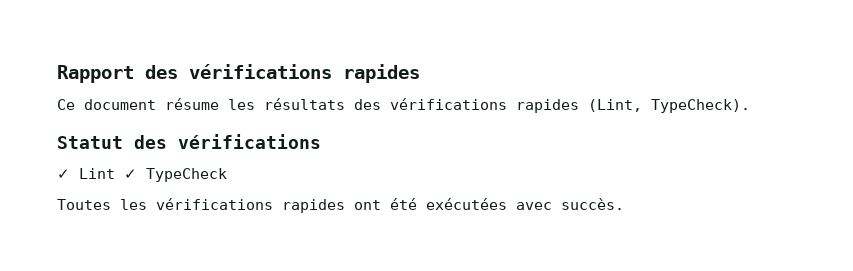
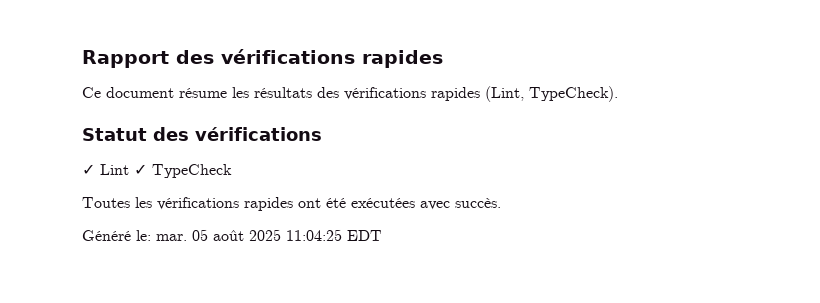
(624, 204) none -> [82,229,382,241] // Généré le: mar. 05 août 2025 11:04:25 EDT

